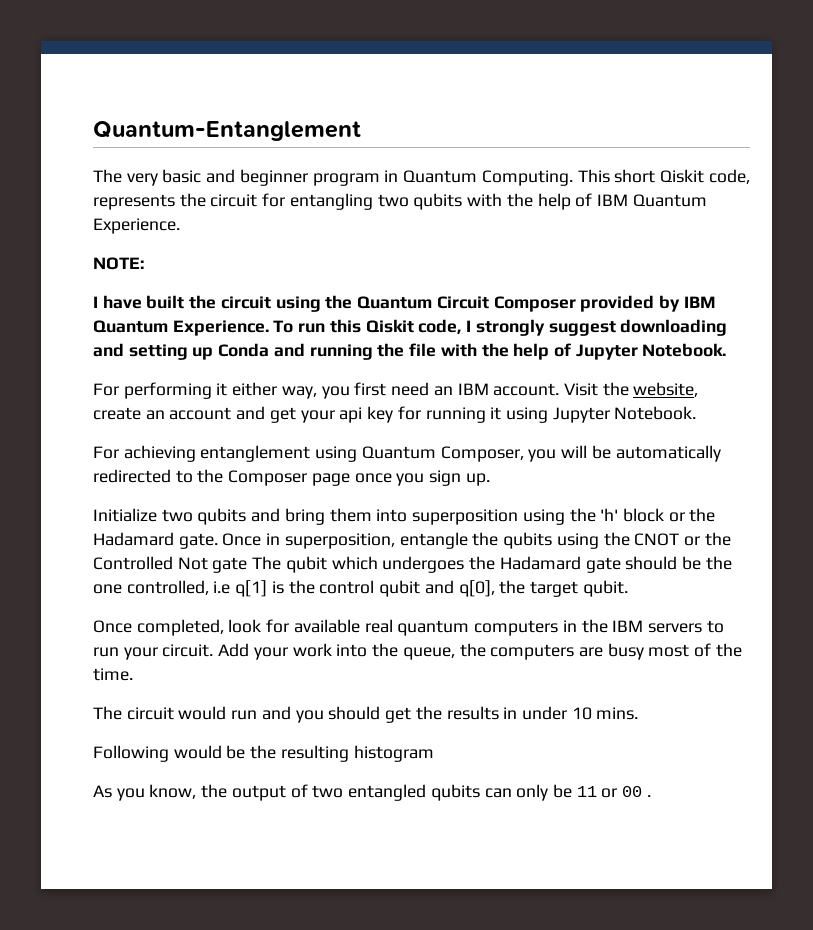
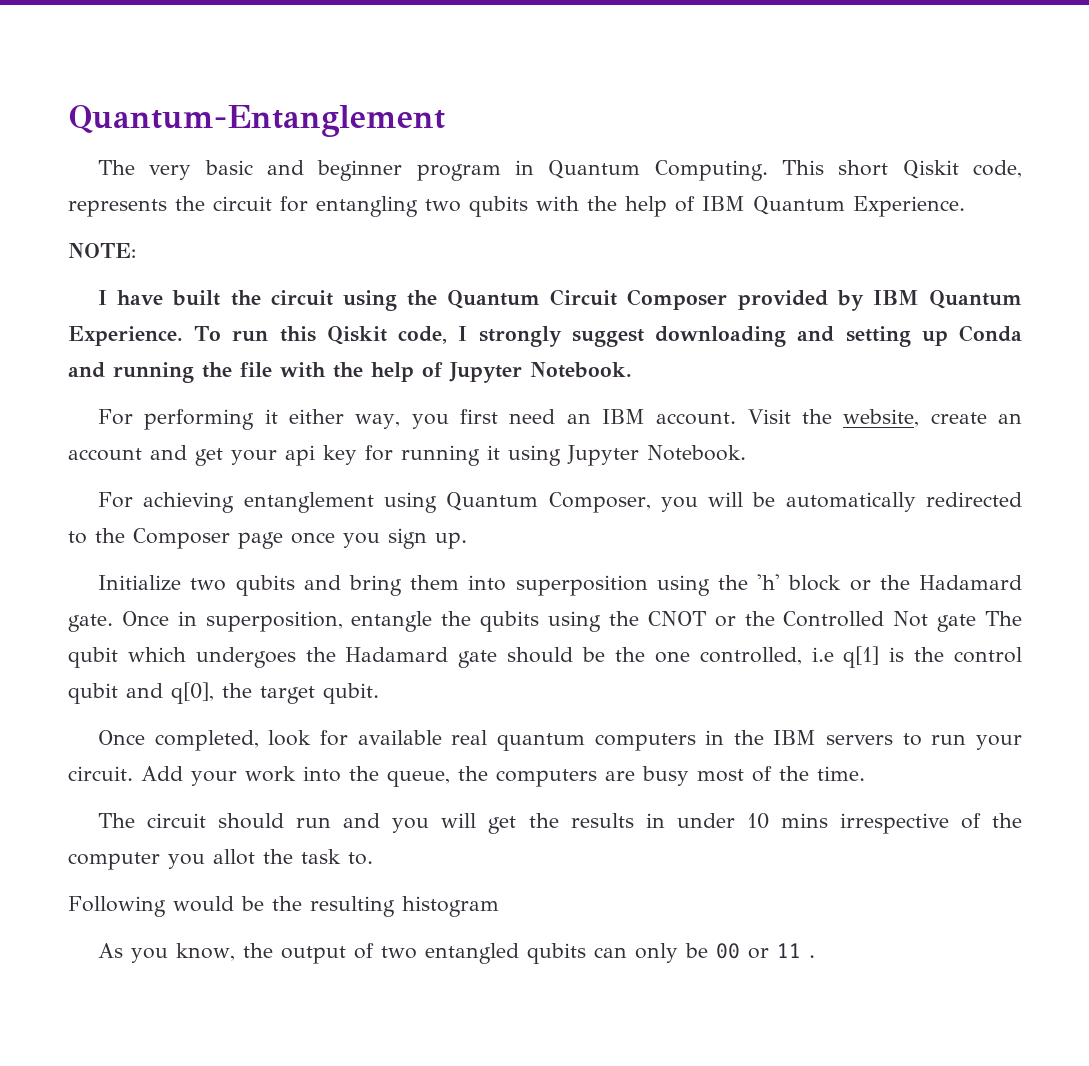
[178,706,227,720] would -> [218,813,285,829] should
[328,706,381,720] should -> [441,813,477,828] will
[596,707,639,720] mins. -> [780,813,1023,834] [68,849,373,870] mins irrespective of the computer you allot the task to.
[576,786,643,798] 11 or 00 -> [716,943,802,959] 00 or 11

